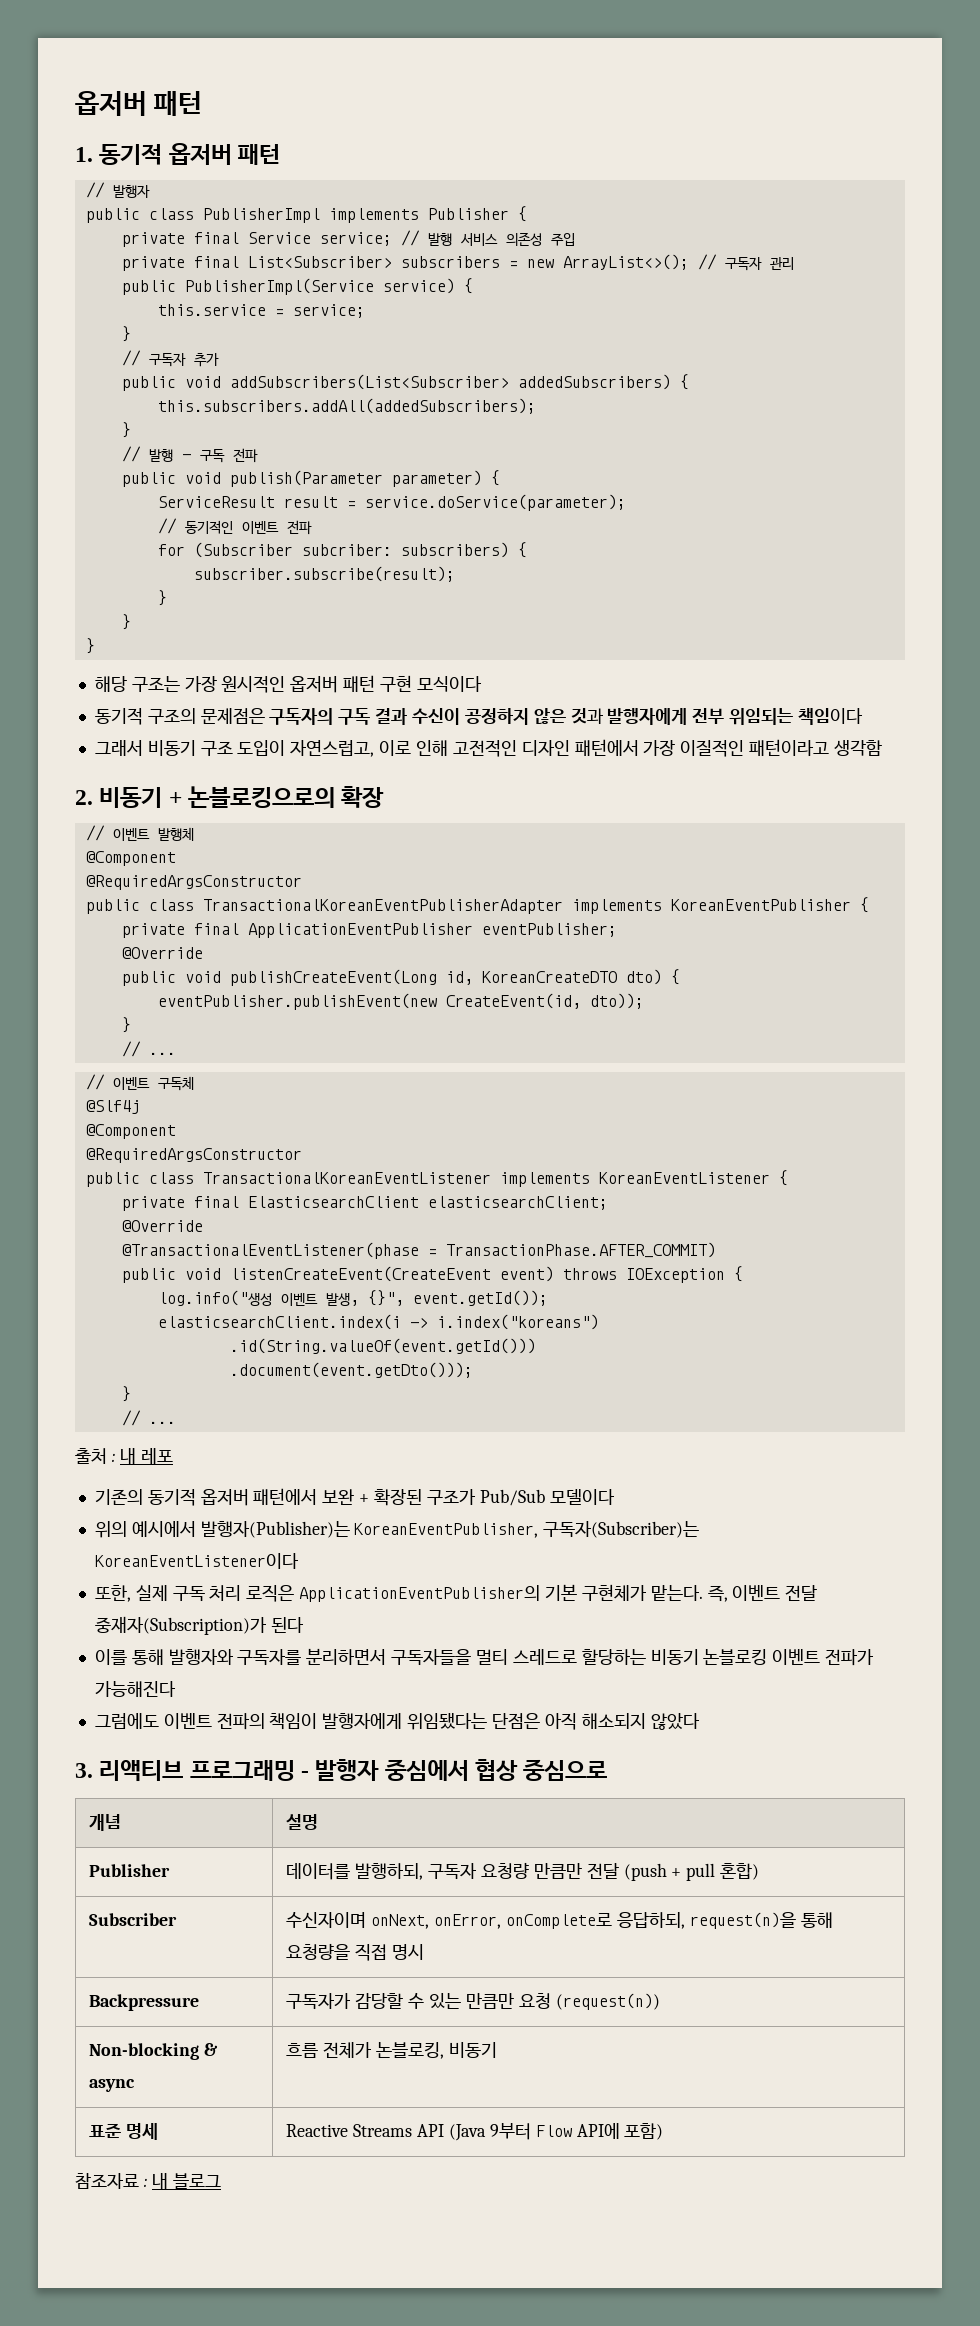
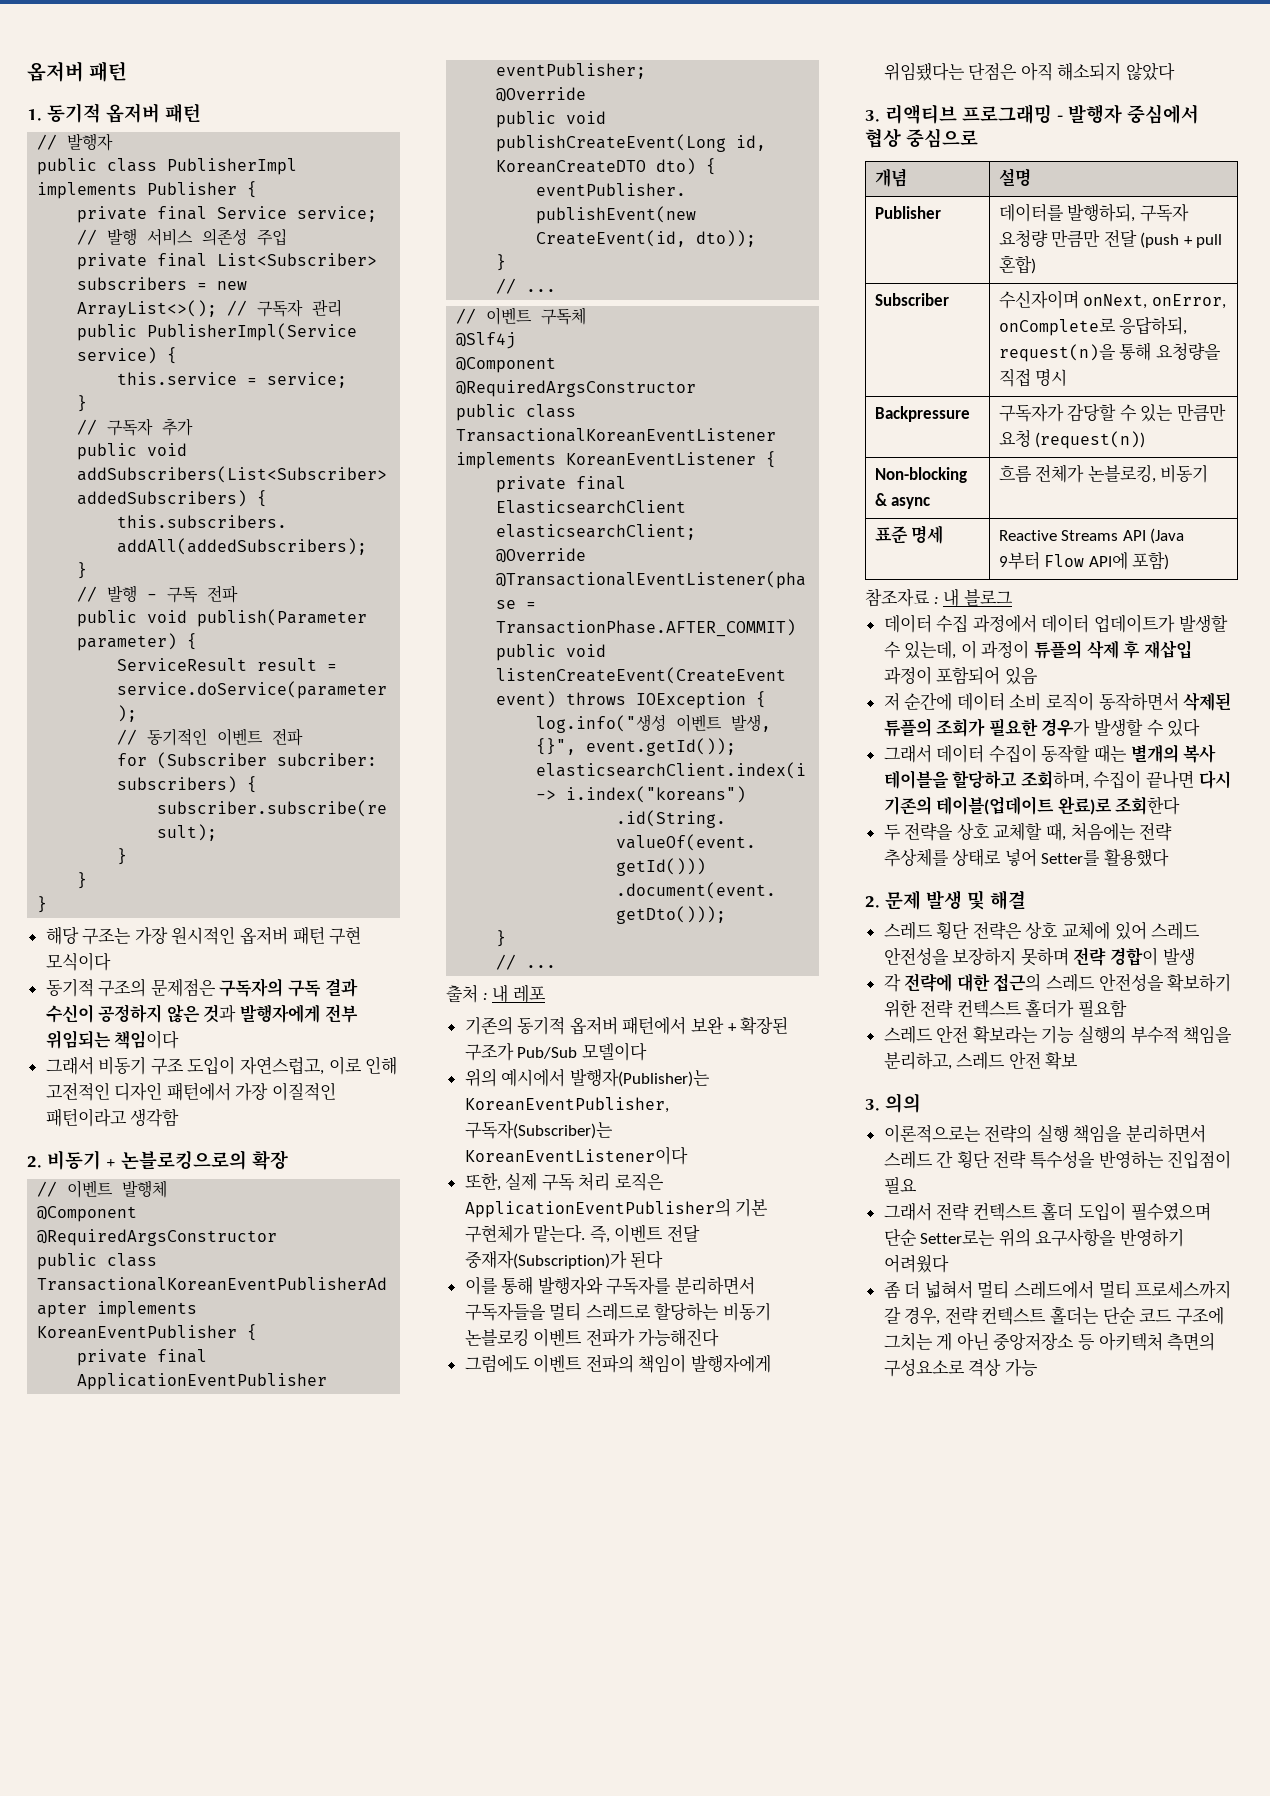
(221, 2181) none -> [883,614,1228,633] [883,640,1192,659] [883,666,1038,685] [883,692,1232,711] [883,718,1201,737] [883,744,1217,763] [883,770,1231,789] [883,796,1181,815] [883,822,1173,841] [883,848,1170,867] [865,890,1026,910] [883,921,1201,940] [883,947,1195,966] [883,973,1232,992] [883,999,1128,1018] [883,1025,1233,1044] [883,1051,1079,1070] [865,1093,921,1113] [883,1124,1207,1143] [883,1150,1232,1169] [883,1177,917,1194] [883,1202,1211,1221] [883,1228,1185,1247] [883,1254,949,1273] [883,1280,1232,1299] [883,1306,1224,1325] [883,1332,1216,1351] [883,1359,1038,1377] // 데이터 수집 과정에서 데이터 업데이트가 발생할 수 있는데, 이 과정이 튜플의 삭제 후 재삽입 과정이 포함되어 있음 // 저 순간에 데이터 소비 로직이 동작하면서 삭제된 튜플의 조회가 필요한 경우가 발생할 수 있다 // 그래서 데이터 수집이 동작할 때는 별개의 복사 테이블을 할당하고 조회하며, 수집이 끝나면 다시 기존의 테이블(업데이트 완료)로 조회한다 // 두 전략을 상호 교체할 때, 처음에는 전략 추상체를 상태로 넣어 Setter를 활용했다 // 2. 문제 발생 및 해결 // 스레드 횡단 전략은 상호 교체에 있어 스레드 안전성을 보장하지 못하며 전략 경합이 발생 // 각 전략에 대한 접근의 스레드 안전성을 확보하기 위한 전략 컨텍스트 홀더가 필요함 // 스레드 안전 확보라는 기능 실행의 부수적 책임을 분리하고, 스레드 안전 확보 // 3. 의의 // 이론적으로는 전략의 실행 책임을 분리하면서 스레드 간 횡단 전략 특수성을 반영하는 진입점이 필요 // 그래서 전략 컨텍스트 홀더 도입이 필수였으며 단순 Setter로는 위의 요구사항을 반영하기 어려웠다 // 좀 더 넓혀서 멀티 스레드에서 멀티 프로세스까지 갈 경우, 전략 컨텍스트 홀더는 단순 코드 구조에 그치는 게 아닌 중앙저장소 등 아키텍처 측면의 구성요소로 격상 가능

